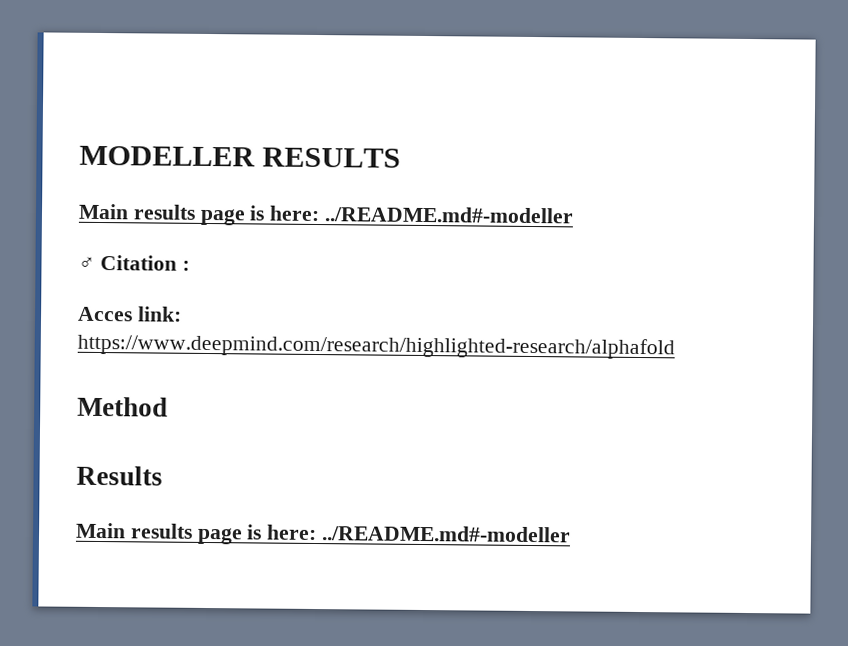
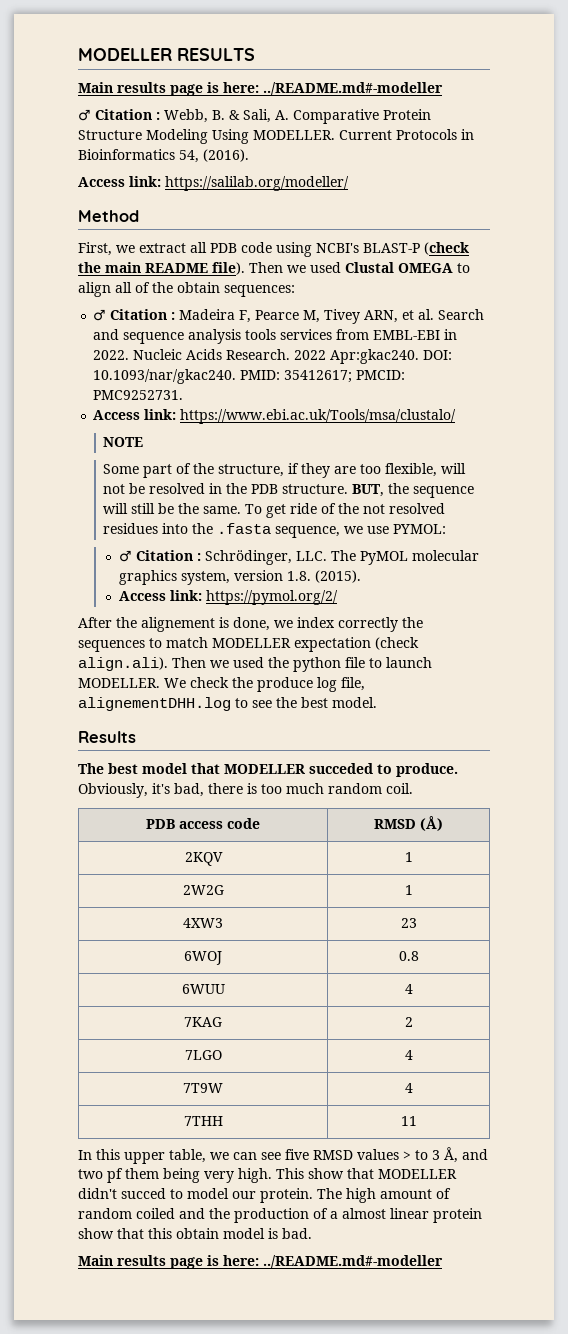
[78,306,182,322] [77,333,675,360] [77,396,168,417] [76,465,163,486] // Acces link: https://www.deepmind.com/research/highlighted-research/alphafold // Method // Results -> [164,109,431,124] [78,129,474,144] [78,149,249,163] [78,176,349,191] [78,210,139,222] [78,242,469,257] [78,262,470,275] [78,282,295,297] [93,309,485,324] [93,329,458,344] [93,349,453,364] [93,369,406,384] [93,390,184,400] [93,409,457,424] [103,437,144,447] [103,463,467,478] [103,483,475,498] [103,503,446,518] [103,523,447,538] [118,550,479,565] [118,570,361,585] [118,590,338,605] [78,617,423,632] [78,637,419,652] [78,657,432,672] [78,677,365,692] [78,697,377,711] [78,731,136,743] [78,763,458,777] [78,783,413,798] [146,818,260,829] [374,816,443,831] [184,852,223,866] [404,852,413,862] [182,885,224,895] [404,885,413,895] [183,918,223,928] [400,918,417,928] [184,951,222,965] [398,951,419,961] [181,984,225,994] [404,984,413,994] [184,1017,222,1027] [404,1017,413,1027] [184,1050,222,1060] [404,1050,413,1060] [183,1083,223,1093] [404,1083,413,1093] [183,1116,223,1126] [400,1116,417,1126] [78,1147,488,1164] [78,1168,457,1183] [78,1188,451,1203] [78,1208,482,1223] [78,1228,312,1239] Webb, B. & Sali, A. Comparative Protein Structure Modeling Using MODELLER. Current Protocols in Bioinformatics 54, (2016). // Access link: https://salilab.org/modeller/ // Method // First, we extract all PDB code using NCBI's BLAST-P (check the main README file). Then we used Clustal OMEGA to align all of the obtain sequences: // ♂ Citation : Madeira F, Pearce M, Tivey ARN, et al. Search and sequence analysis tools services from EMBL-EBI in 2022. Nucleic Acids Research. 2022 Apr:gkac240. DOI: 10.1093/nar/gkac240. PMID: 35412617; PMCID: PMC9252731. // Access link: https://www.ebi.ac.uk/Tools/msa/clustalo/ // NOTE // Some part of the structure, if they are too flexible, will not be resolved in the PDB structure. BUT, the sequence will still be the same. To get ride of the not resolved residues into the .fasta sequence, we use PYMOL: // ♂ Citation : Schrödinger, LLC. The PyMOL molecular graphics system, version 1.8. (2015). // Access link: https://pymol.org/2/ // After the alignement is done, we index correctly the sequences to match MODELLER expectation (check align.ali). Then we used the python file to launch MODELLER. We check the produce log file, alignementDHH.log to see the best model. // Results // The best model that MODELLER succeded to produce. Obviously, it's bad, there is too much random coil. // PDB access code | RMSD (Å) // 2KQV | 1 // 2W2G | 1 // 4XW3 | 23 // 6WOJ | 0.8 // 6WUU | 4 // 7KAG | 2 // 7LGO | 4 // 7T9W | 4 // 7THH | 11 // In this upper table, we can see five RMSD values > to 3 Å, and two pf them being very high. This show that MODELLER didn't succed to model our protein. The high amount of random coiled and the production of a almost linear protein show that this obtain model is bad.

